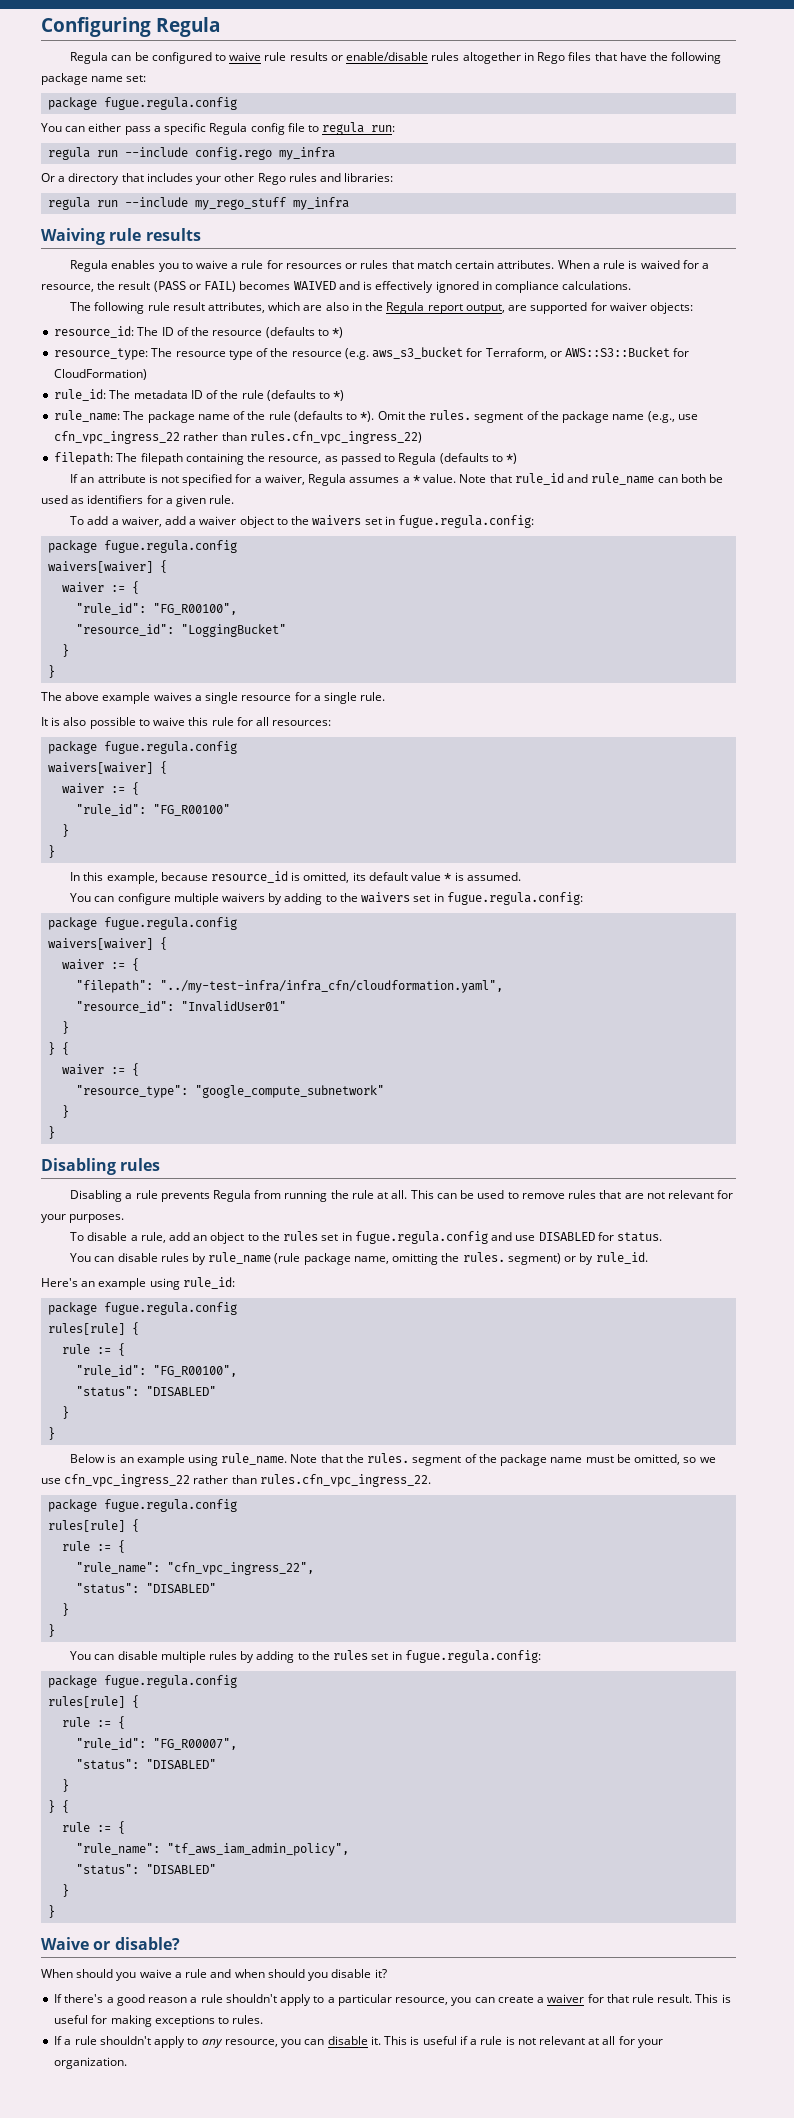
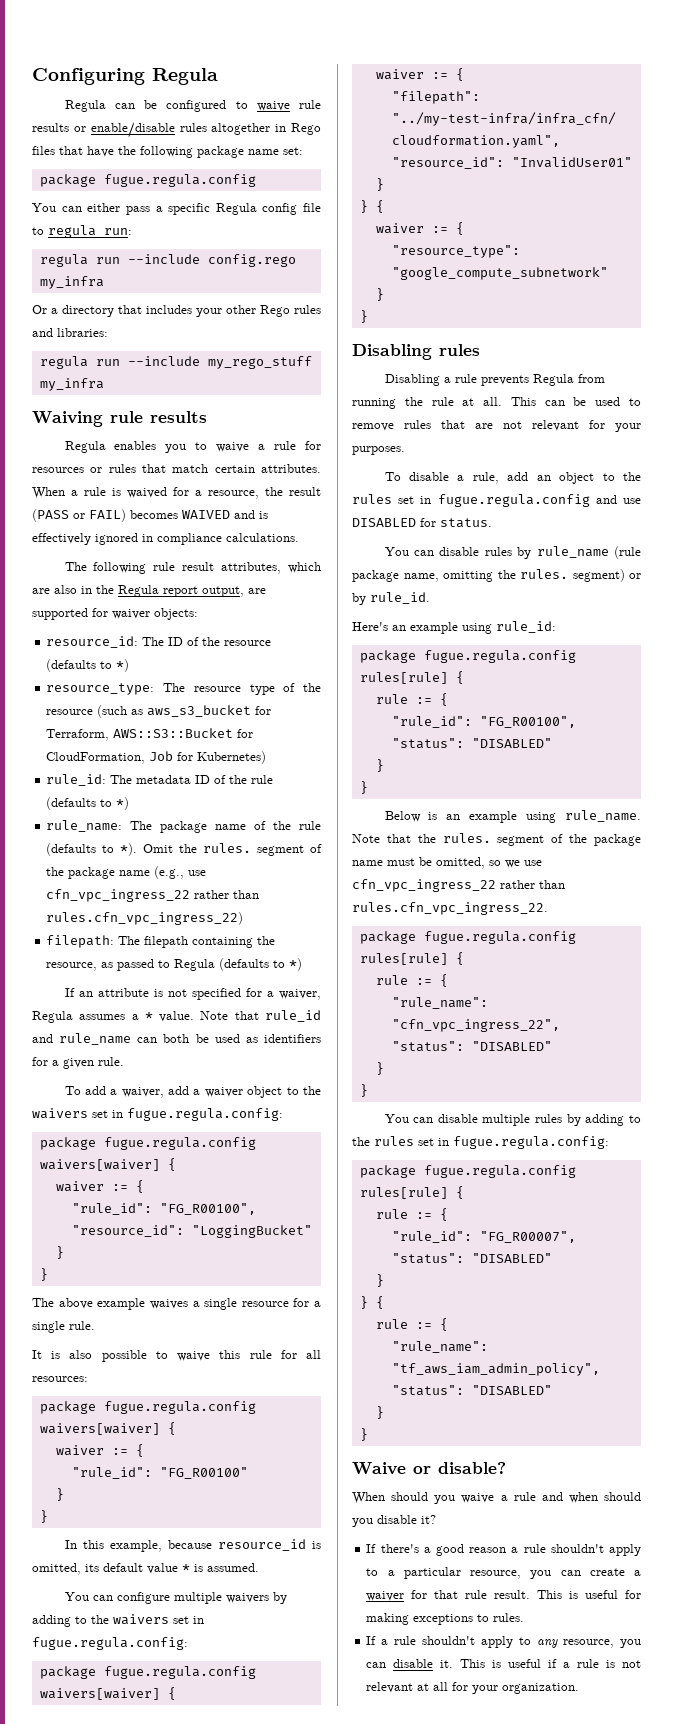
[344,348,369,360] (e.g. -> [97,705,144,718] (such as
[549,351,562,357] or -> (110, 735) none
[54,369,148,380] CloudFormation) -> [46,751,267,764] CloudFormation, Job for Kubernetes)

